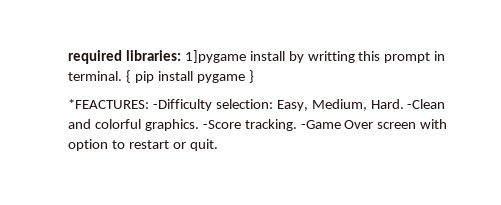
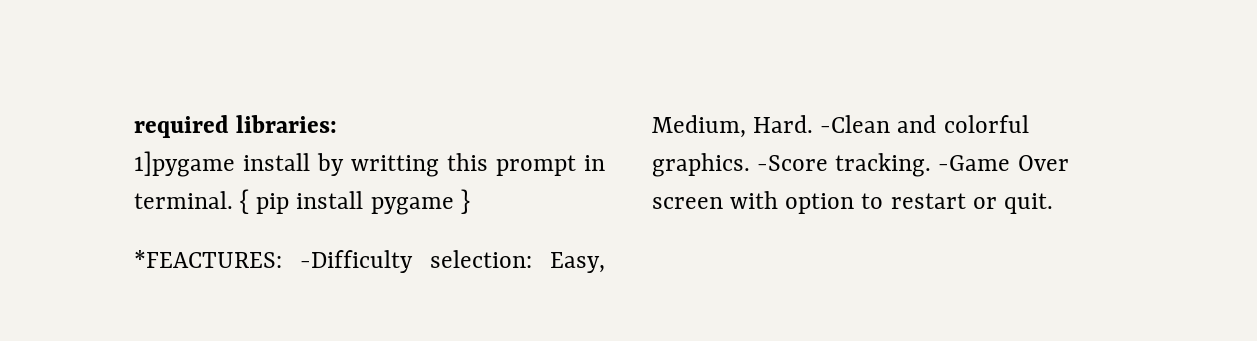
(181, 55) none -> (338, 124) //

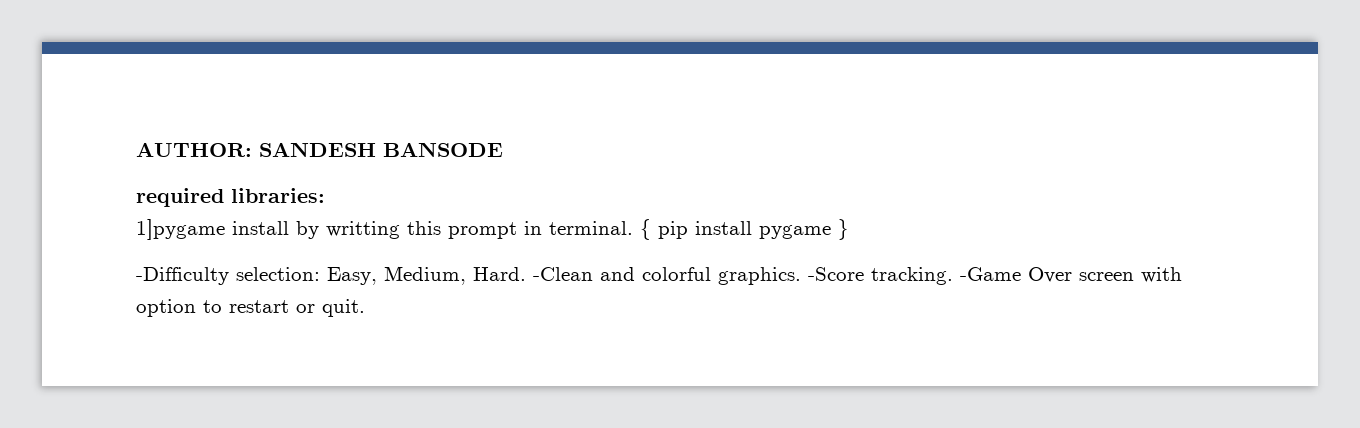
(134, 126) none -> [136,142,503,157] AUTHOR: SANDESH BANSODE //
[134,250,282,268] *FEACTURES: -> (849, 229) none

